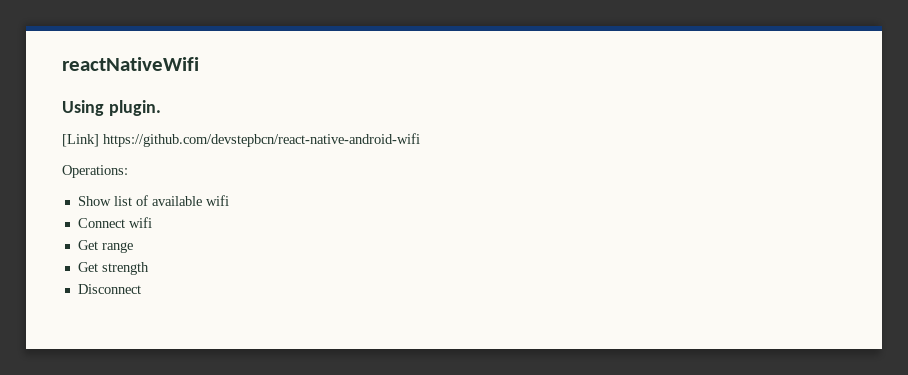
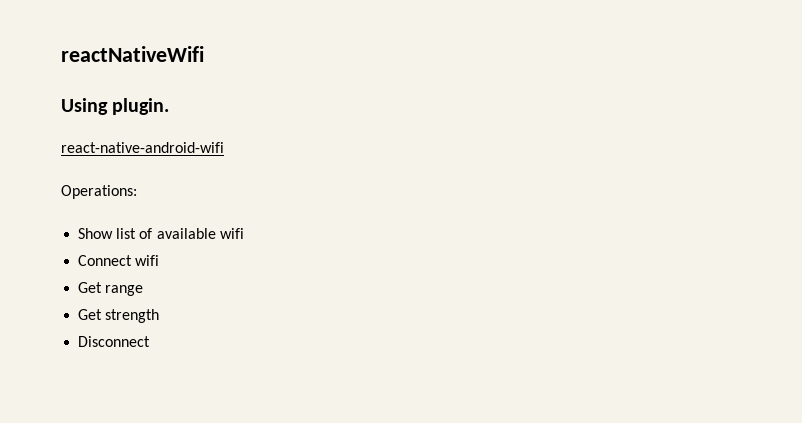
[62,133,420,147] [Link] https://github.com/devstepbcn/react-native-android-wifi -> [61,142,224,153] react-native-android-wifi

